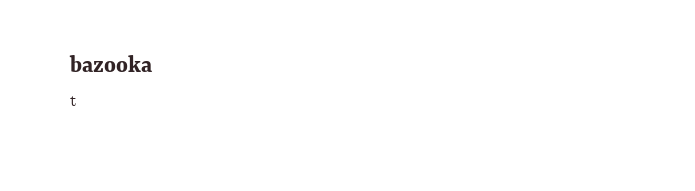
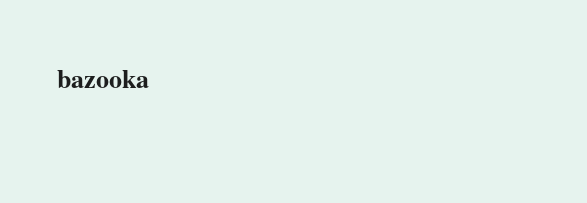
[70,96,77,106] // t -> (149, 79) none

